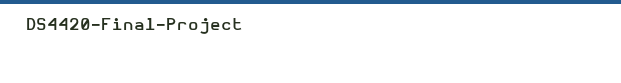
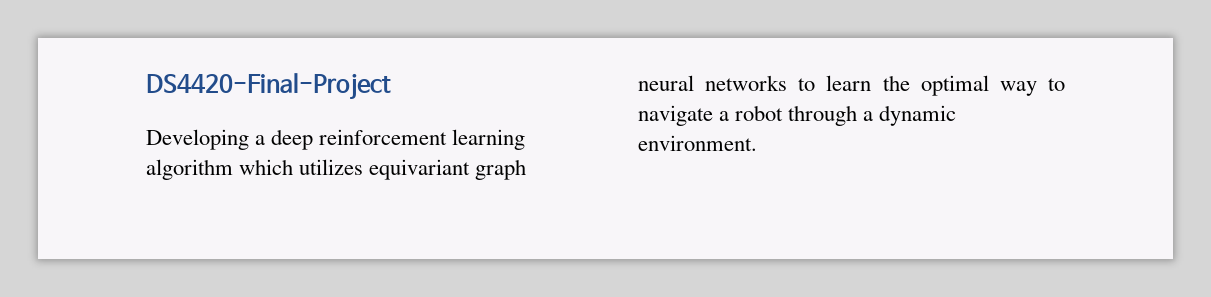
(243, 26) none -> [146,129,526,150] [146,159,527,180] [638,75,1065,96] [638,105,957,126] [638,135,757,151] // Developing a deep reinforcement learning algorithm which utilizes equivariant graph neural networks to learn the optimal way to navigate a robot through a dynamic environment.

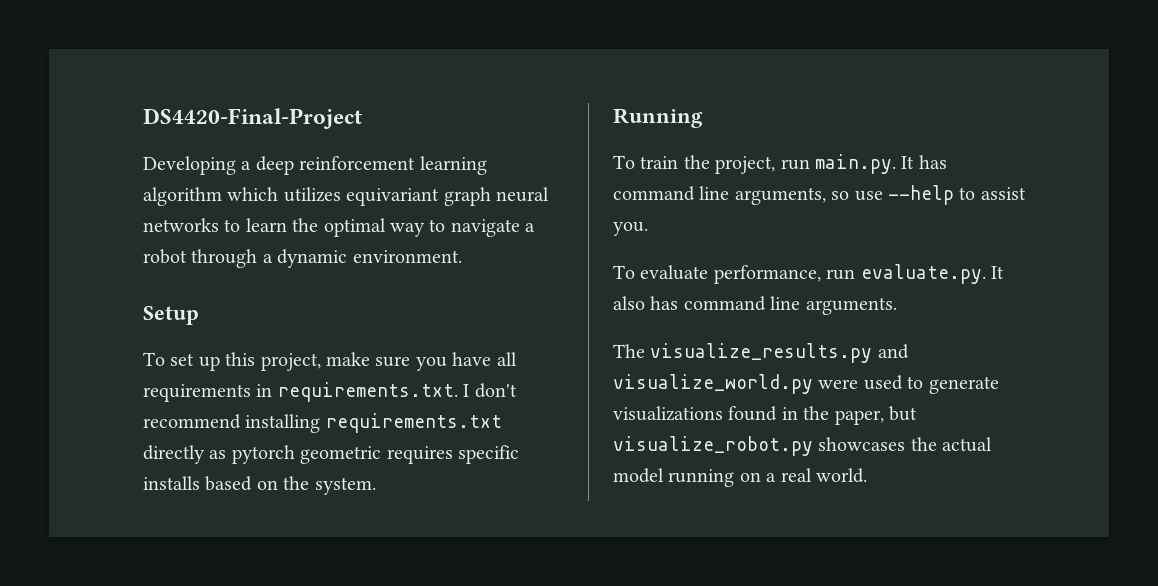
(757, 143) none -> [143,306,199,325] [143,352,517,371] [143,382,517,402] [143,413,502,433] [143,445,519,464] [143,476,376,495] [613,108,703,128] [613,154,947,174] [613,185,1026,205] [613,222,648,236] [613,264,1004,284] [613,296,897,315] [613,343,909,363] [613,374,999,394] [613,406,917,425] [613,436,993,456] [613,468,867,487] // Setup // To set up this project, make sure you have all requirements in requirements.txt. I don't recommend installing requirements.txt directly as pytorch geometric requires specific installs based on the system. // Running // To train the project, run main.py. It has command line arguments, so use --help to assist you. // To evaluate performance, run evaluate.py. It also has command line arguments. // The visualize_results.py and visualize_world.py were used to generate visualizations found in the paper, but visualize_robot.py showcases the actual model running on a real world.

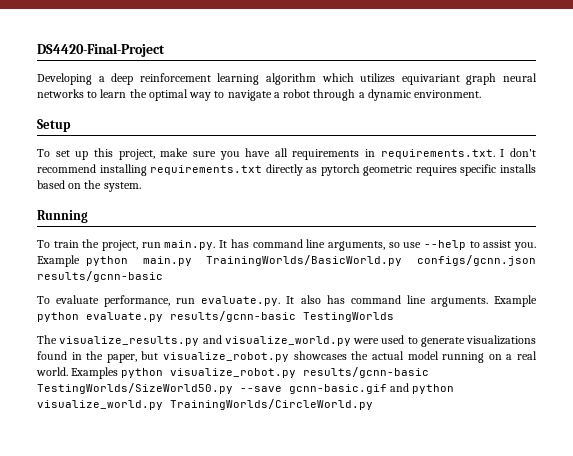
(648, 229) none -> [37,255,536,267] [37,271,163,282] Example python main.py TrainingWorlds/BasicWorld.py configs/gcnn.json results/gcnn-basic
(897, 306) none -> [493,295,537,307] [37,311,394,322] Example python evaluate.py results/gcnn-basic TestingWorlds
(867, 475) none -> [71,367,430,379] [37,383,455,394] [37,399,373,410] Examples python visualize_robot.py results/gcnn-basic TestingWorlds/SizeWorld50.py --save gcnn-basic.gif and python visualize_world.py TrainingWorlds/CircleWorld.py

